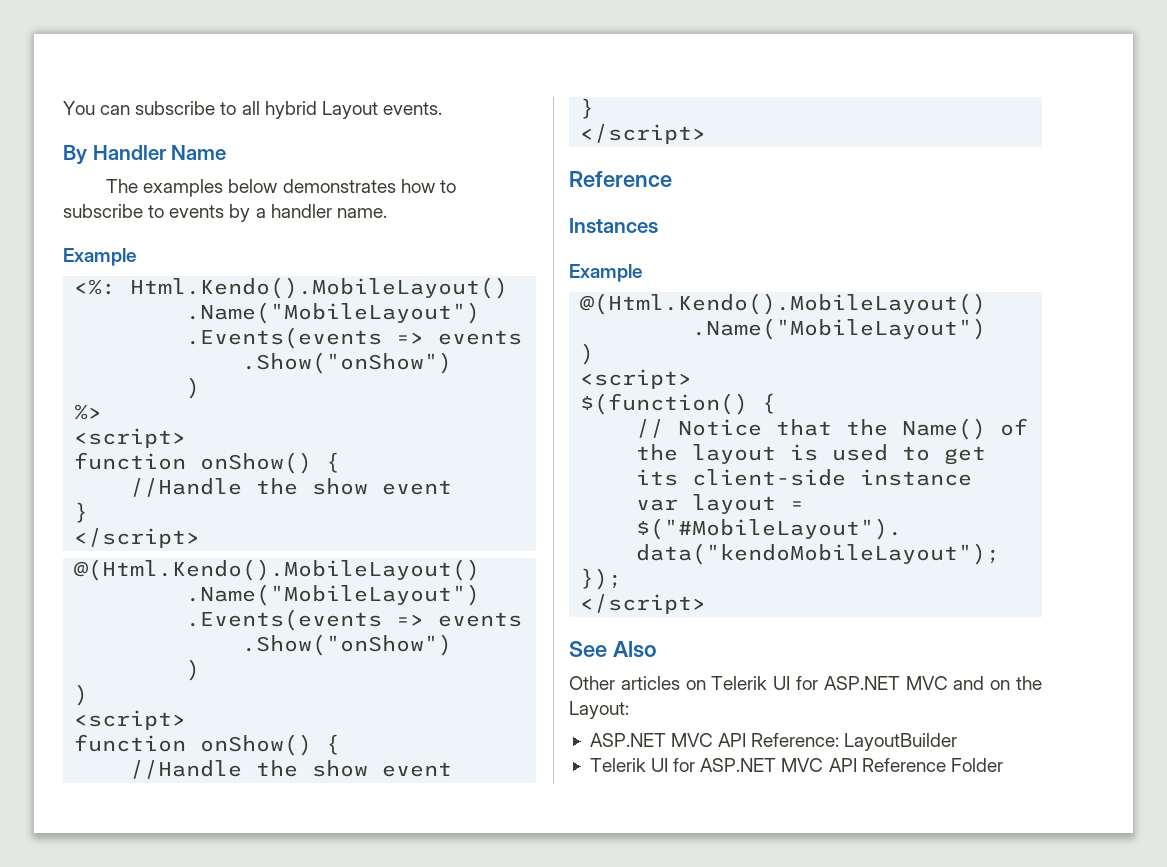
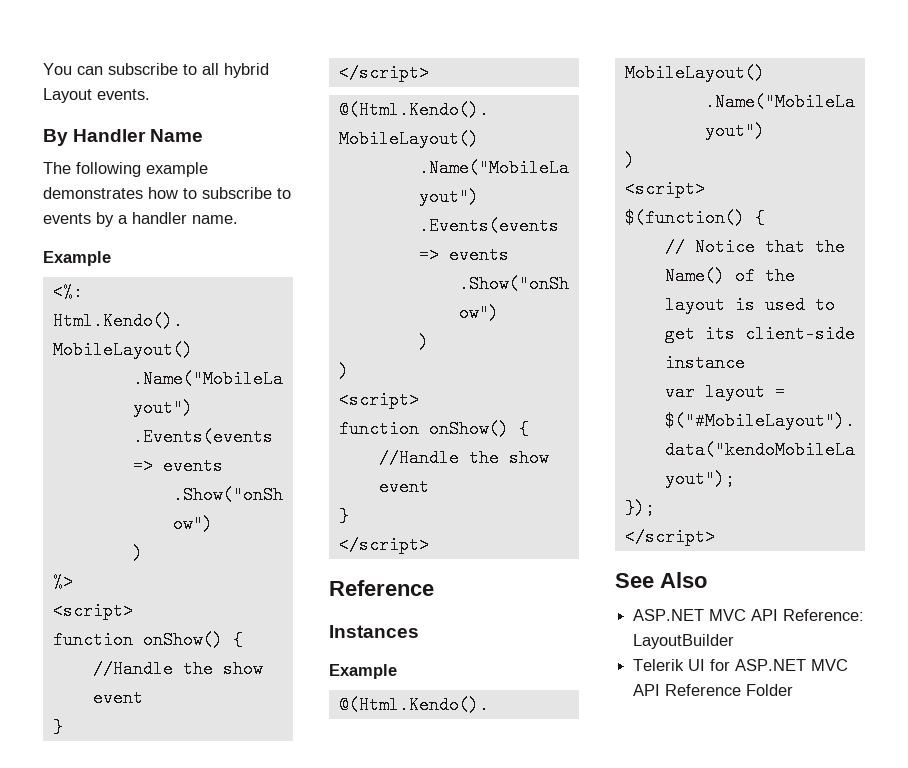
[143,179,278,197] examples below -> [76,162,208,177] following example
[569,676,1042,690] [569,701,629,719] // Other articles on Telerik UI for ASP.NET MVC and on the Layout: -> (707, 580) none

